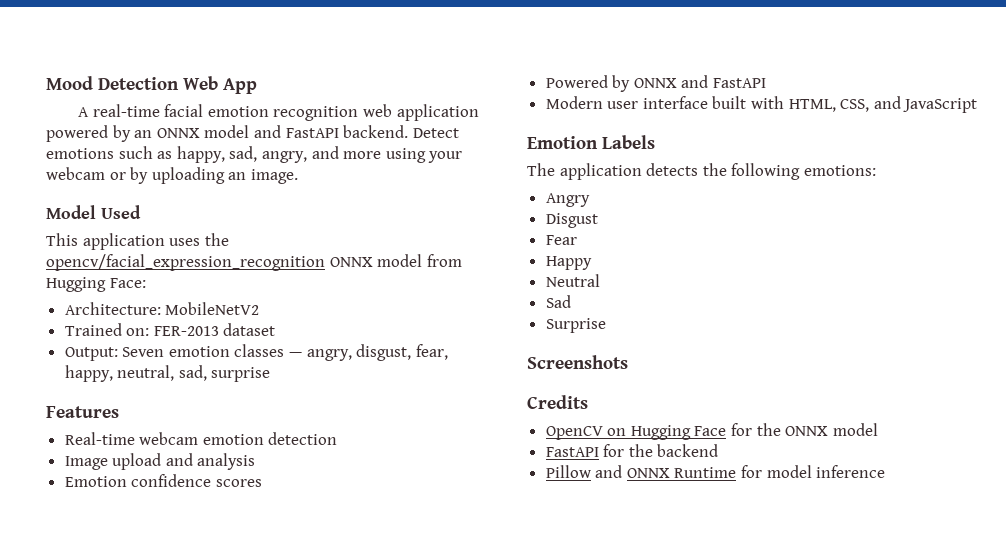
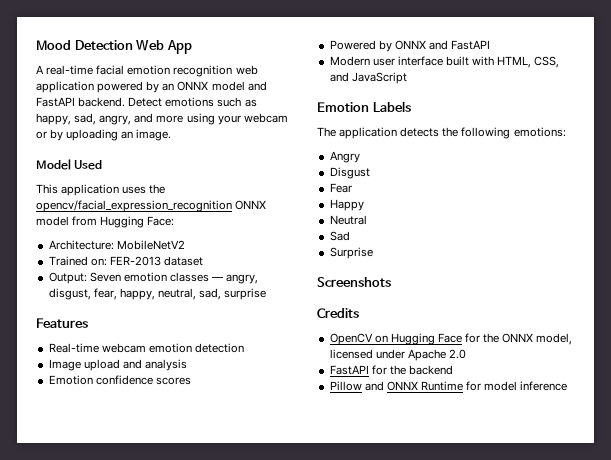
[832,423,878,436] model -> [536,333,573,345] [329,349,466,361] model, licensed under Apache 2.0

